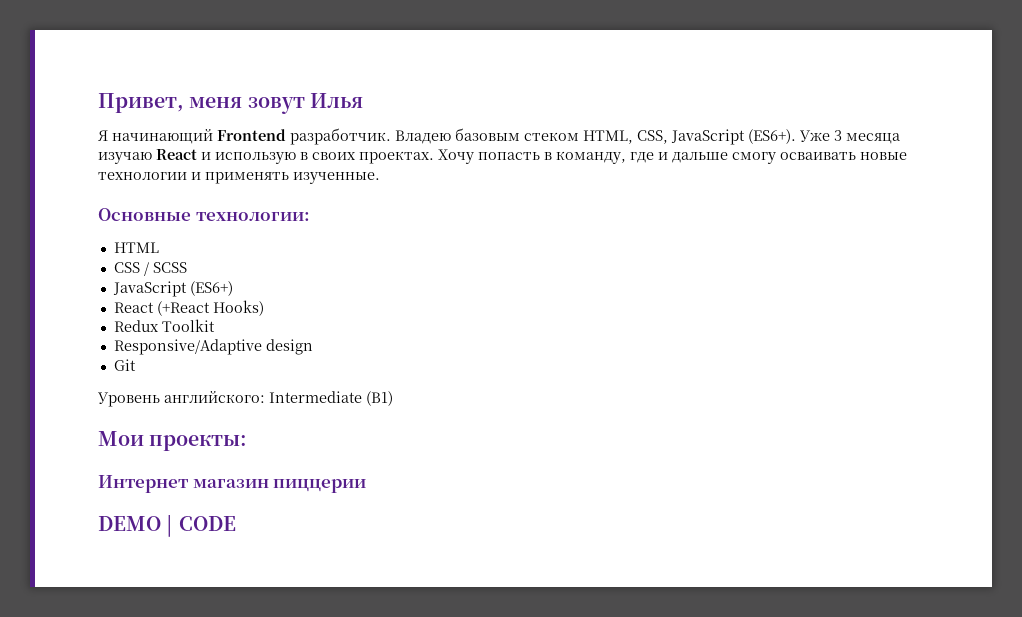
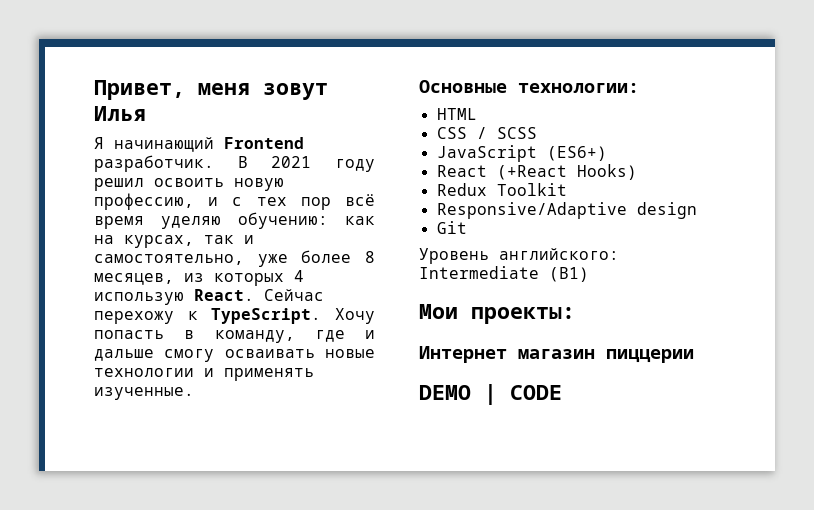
[395,128,900,145] [98,149,434,164] Владею базовым стеком HTML, CSS, JavaScript (ES6+). Уже 3 месяца изучаю React и использую в своих проектах. -> [237,156,375,172] [94,178,284,191] [94,193,375,210] [94,212,375,229] [94,235,254,248] [94,250,375,267] [94,270,304,286] [94,289,324,305] [94,308,322,324] В 2021 году решил освоить новую профессию, и с тех пор всё время уделяю обучению: как на курсах, так и самостоятельно, уже более 8 месяцев, из которых 4 использую React. Сейчас перехожу к TypeScript.

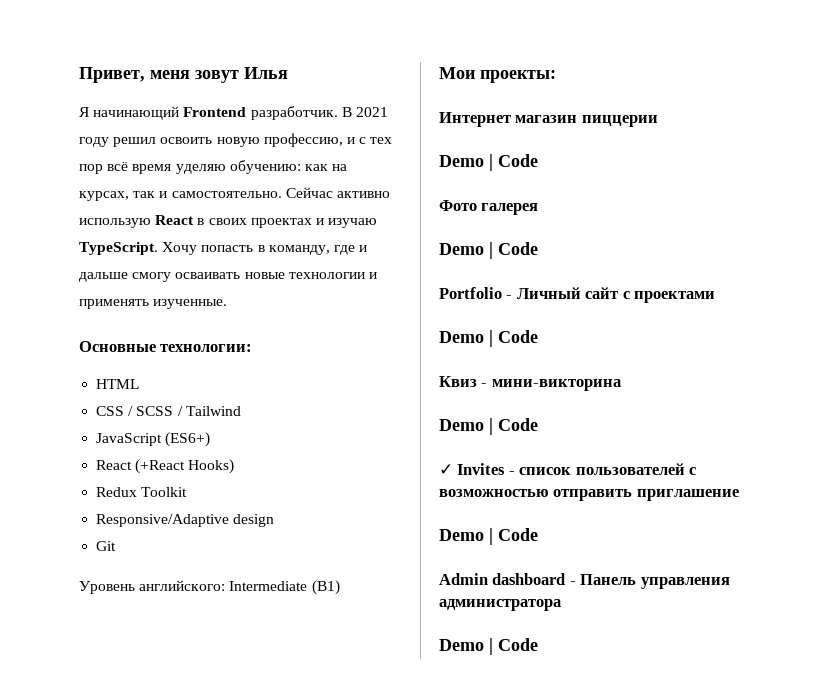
[94,250,375,267] [94,270,304,286] [94,289,324,305] [94,311,198,324] самостоятельно, уже более 8 месяцев, из которых 4 использую React. Сейчас перехожу к -> [171,187,390,198] [79,215,378,228] самостоятельно. Сейчас активно использую React в своих проектах и изучаю
(537, 133) none -> [177,406,241,416] / Tailwind
[419,384,562,405] DEMO | CODE -> [439,154,538,171] [439,200,539,215] [439,242,538,259] [439,287,716,303] [439,330,538,347] [439,376,621,391] [439,418,538,435] [439,463,697,475] [439,489,739,501] [439,528,538,545] [439,573,730,589] [439,599,561,611] [439,638,538,655] Demo | Code // Фото галерея // Demo | Code // Portfolio - Личный сайт с проектами // Demo | Code // Квиз - мини-викторина // Demo | Code // ✓ Invites - список пользователей с возможностью отправить приглашение // Demo | Code // Admin dashboard - Панель управления администратора // Demo | Code

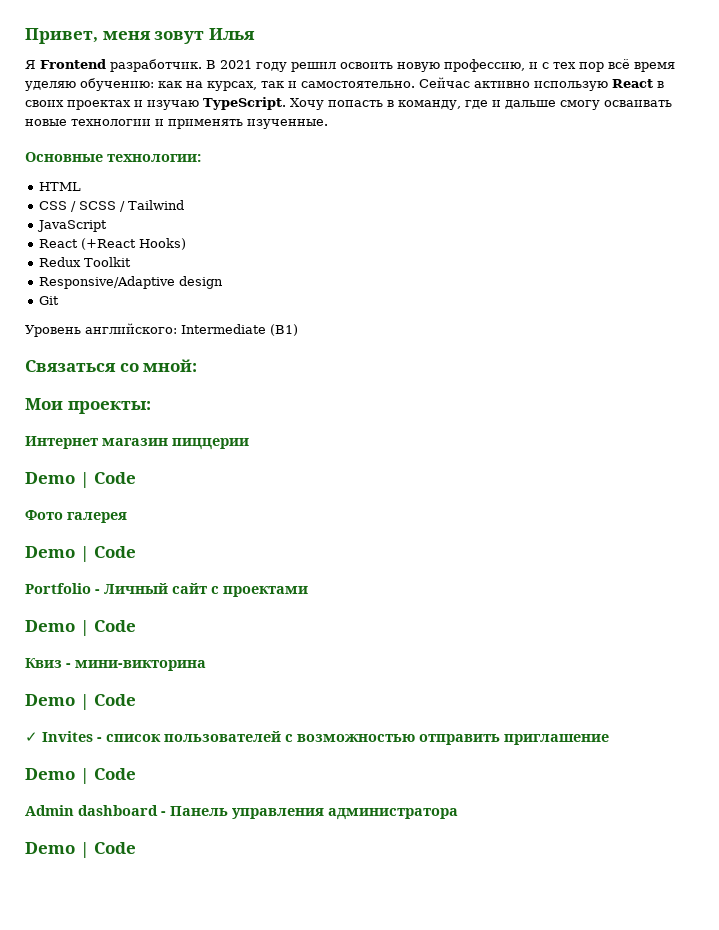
[93,106,180,120] начинающий -> (36, 64) none
[165,432,211,447] (ES6+) -> (107, 226) none
(340, 587) none -> [25,359,198,372] // Связаться со мной:

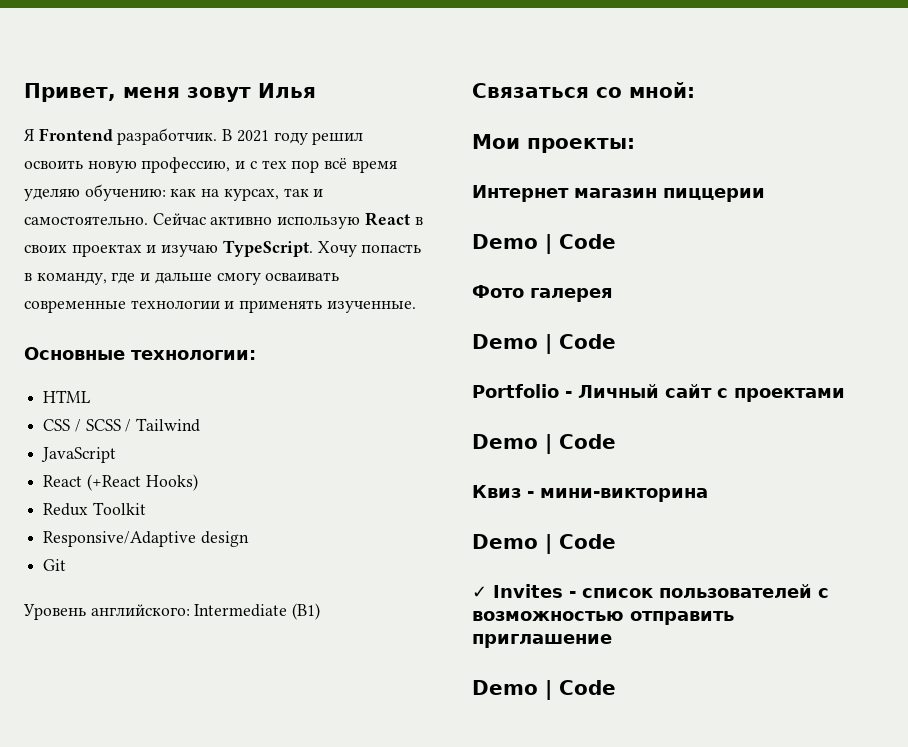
[25,119,67,126] новые -> [24,300,126,313] современные
[25,805,458,820] [25,842,137,858] // Admin dashboard - Панель управления администратора // Demo | Code -> (616, 687) none

